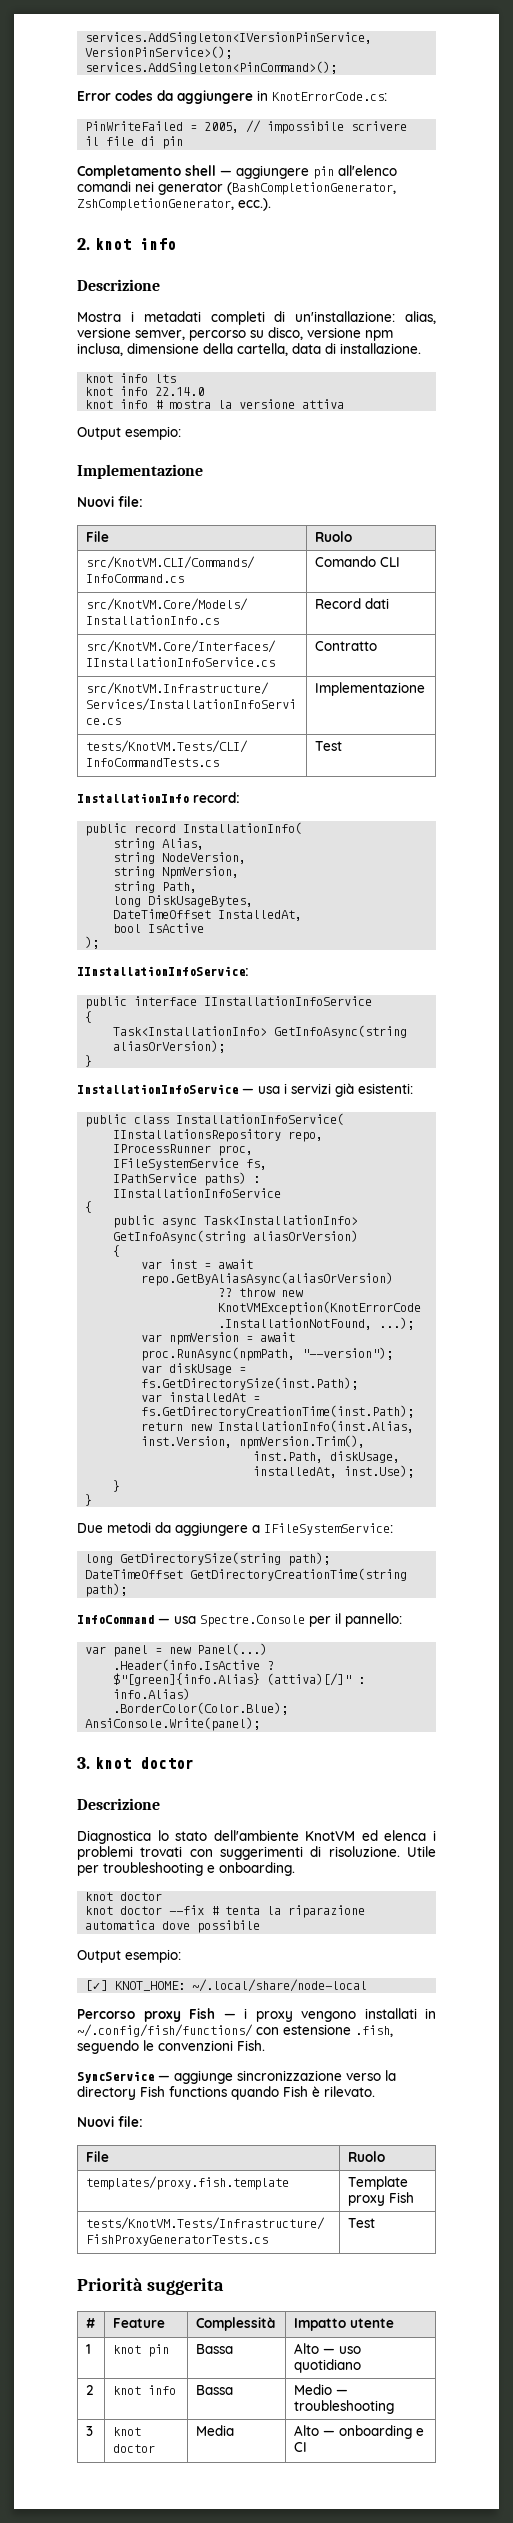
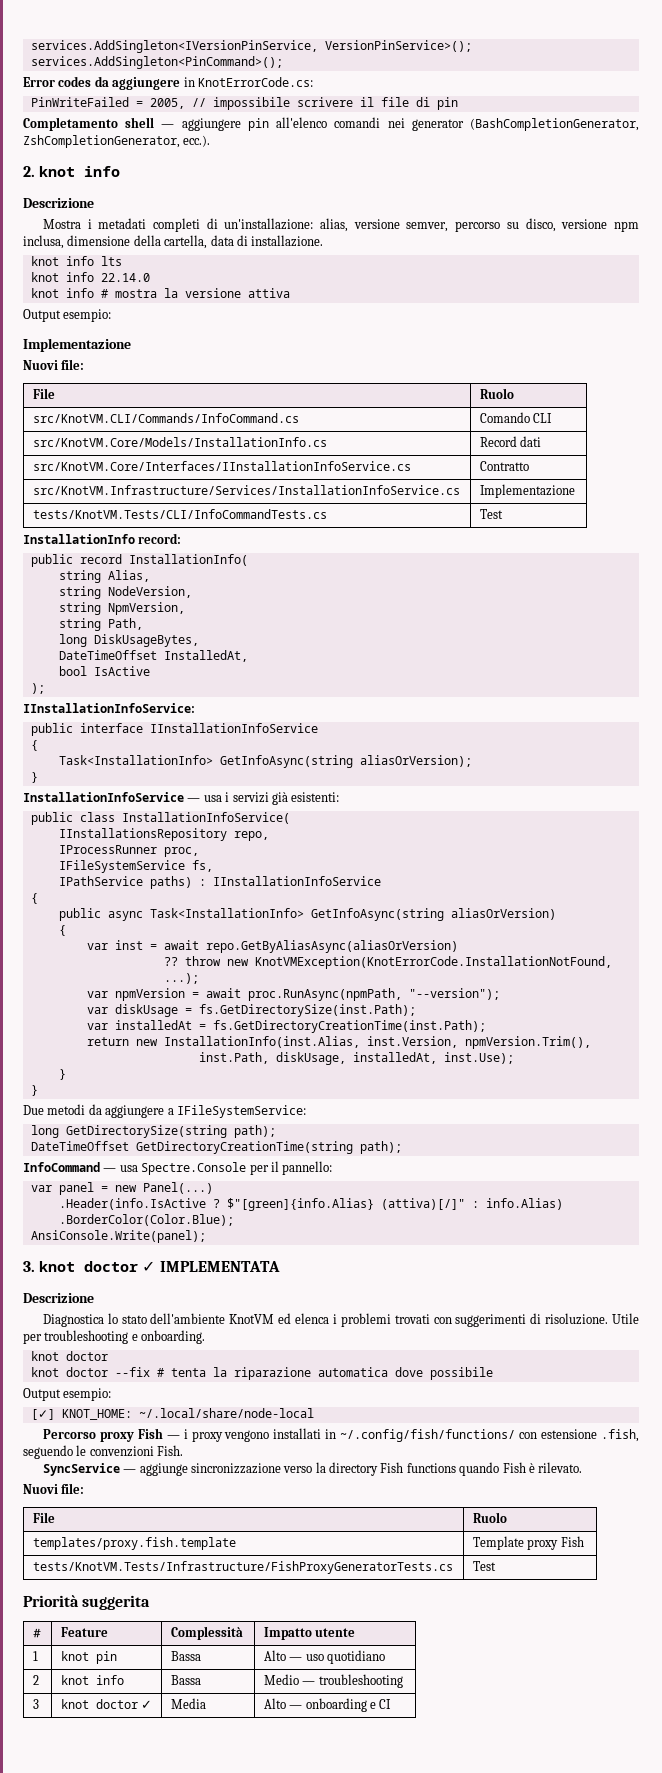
(194, 1763) none -> [142,1261,280,1272] ✓ IMPLEMENTATA
(155, 2448) none -> [141,1700,153,1709] ✓

